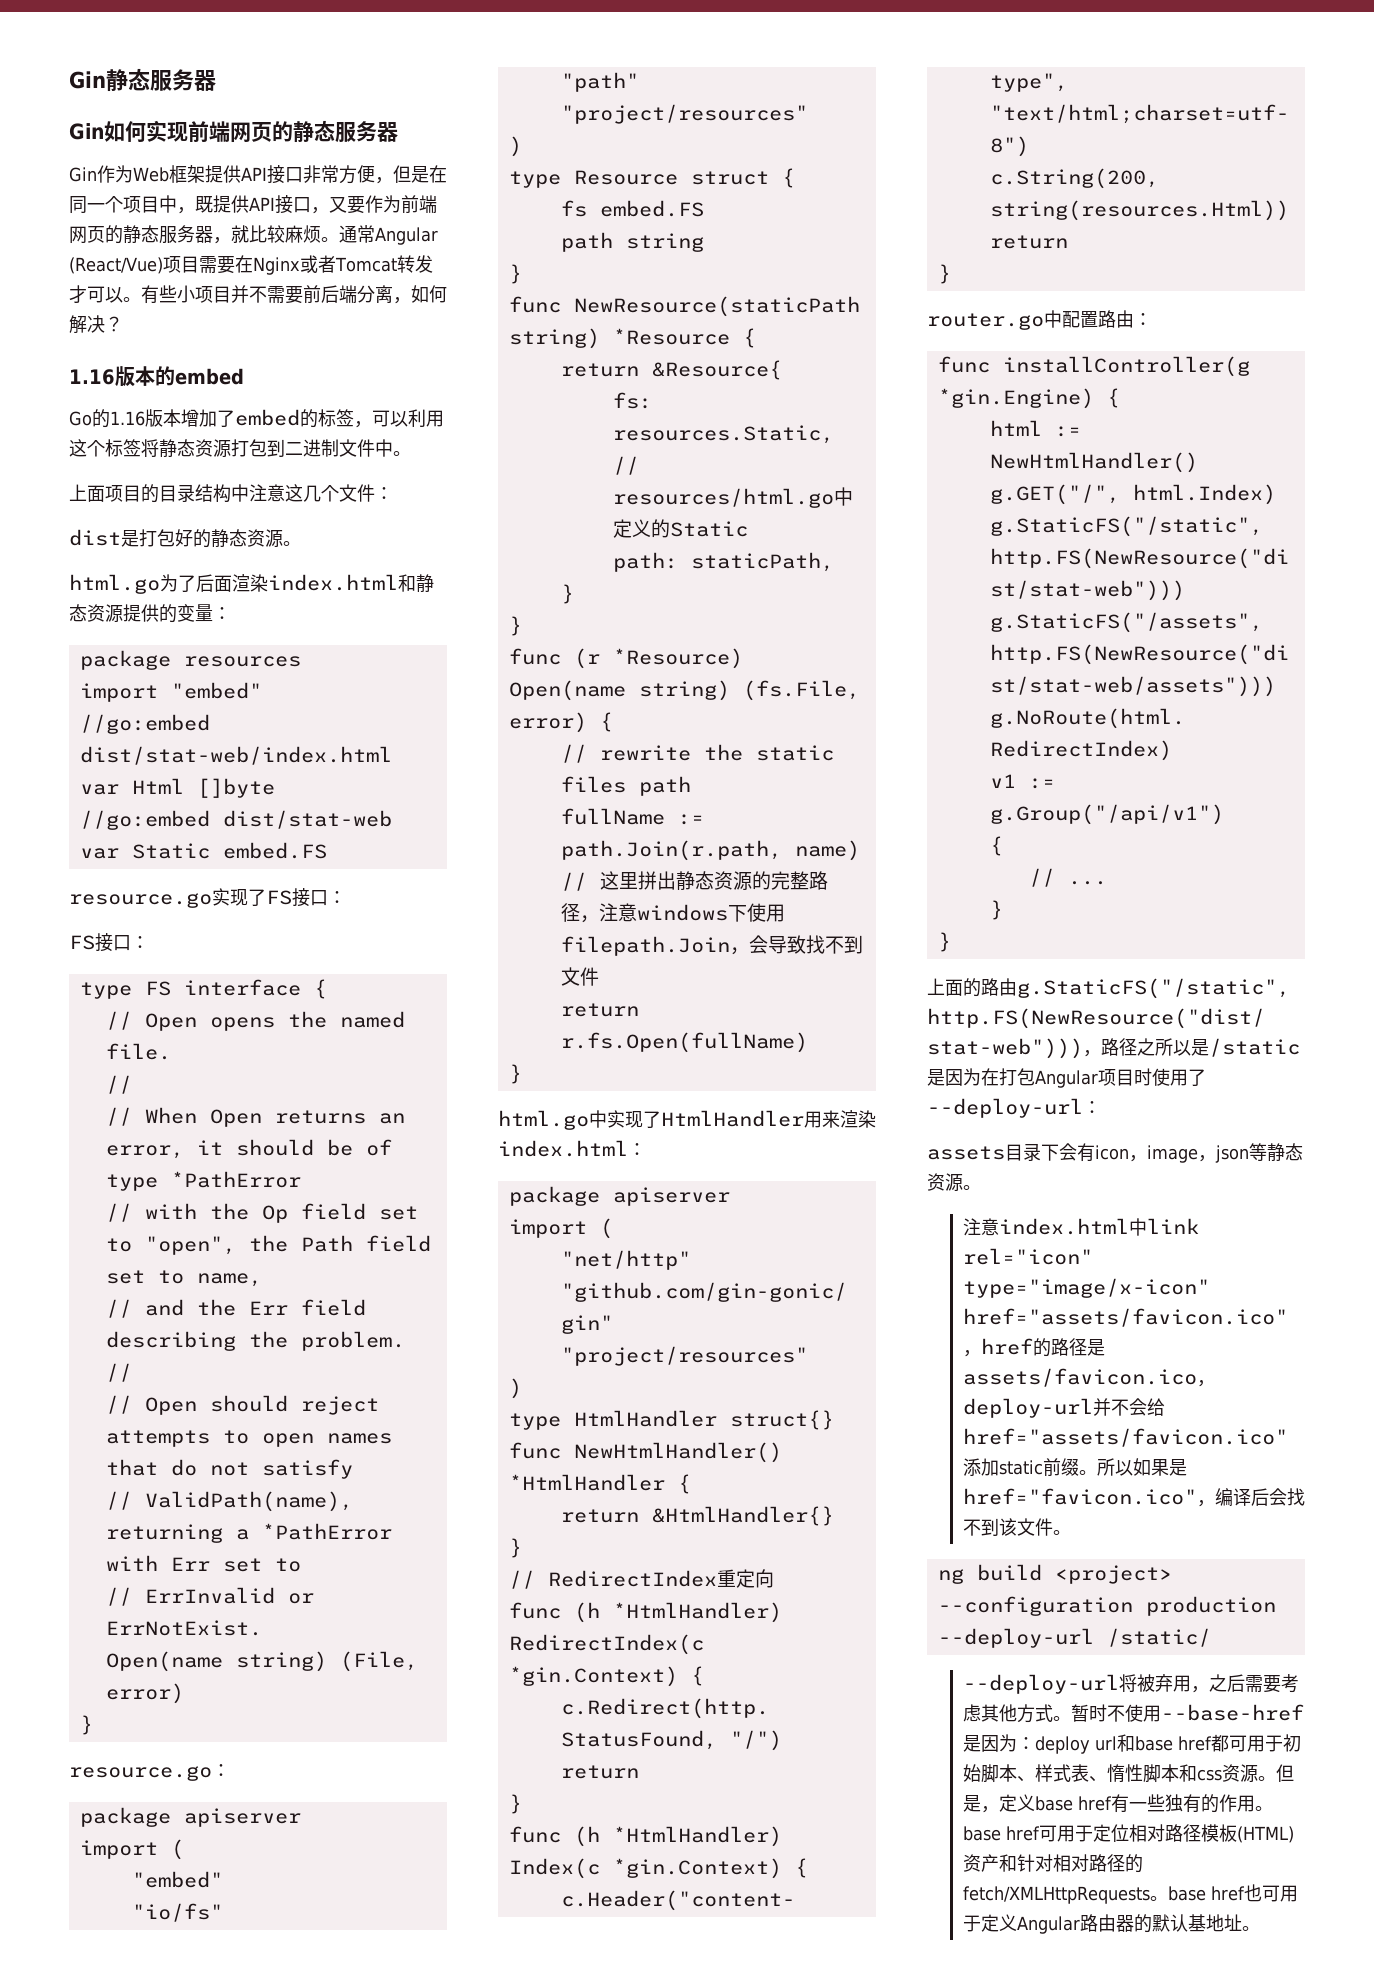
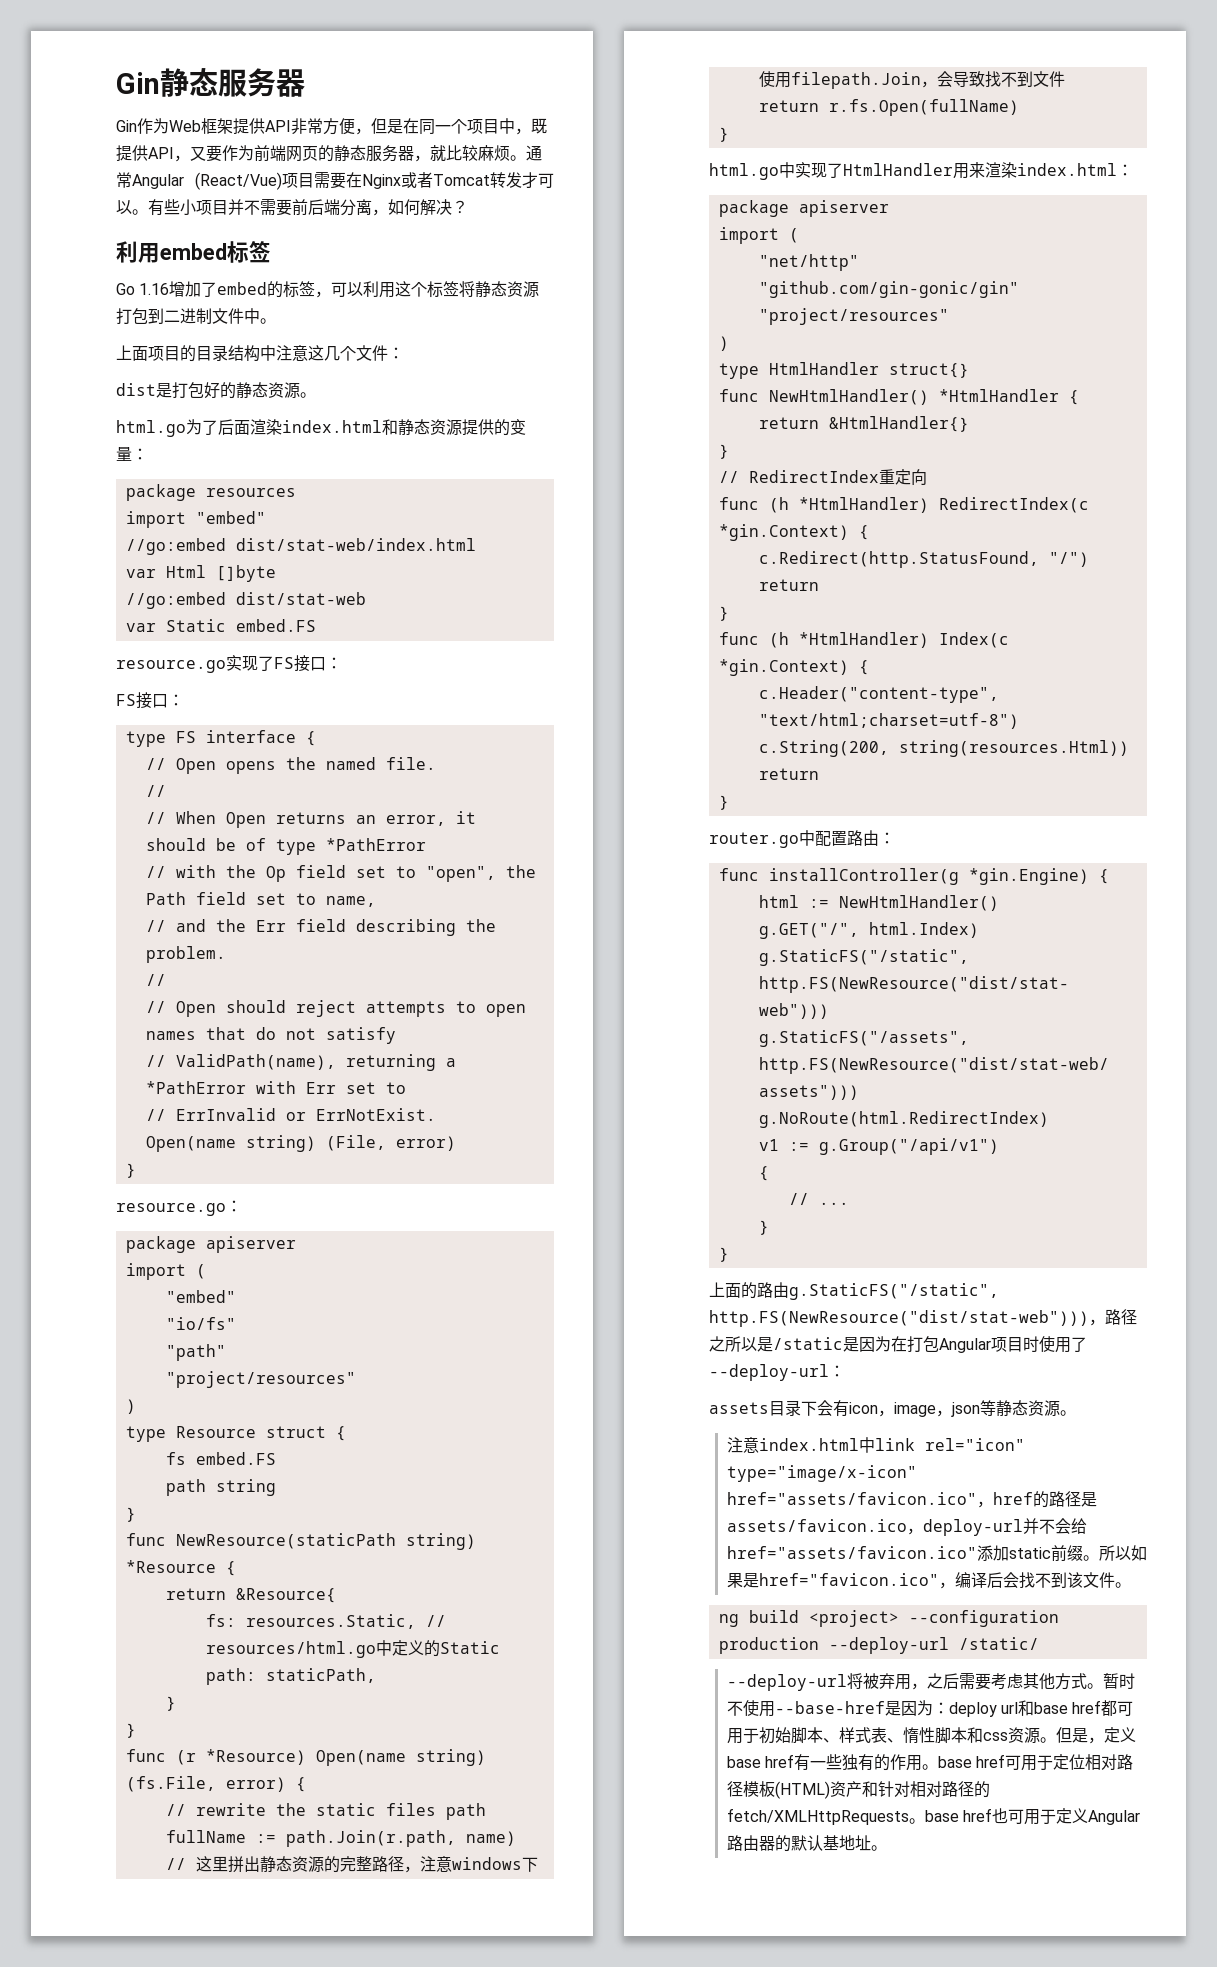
[69,120,398,143] // Gin如何实现前端网页的静态服务器 -> (305, 83) none
[266,165,303,184] 接口 -> (291, 126) none
[275,195,311,214] 接口 -> (174, 153) none
[69,366,244,387] 1.16版本的embed -> [116,241,271,263] 利用embed标签
[92,409,181,428] 的1.16版本 -> [139,283,170,295] 1.16

